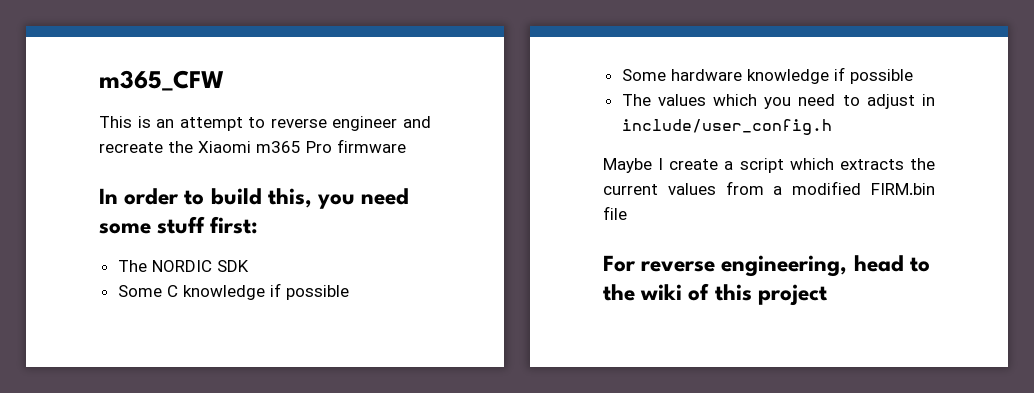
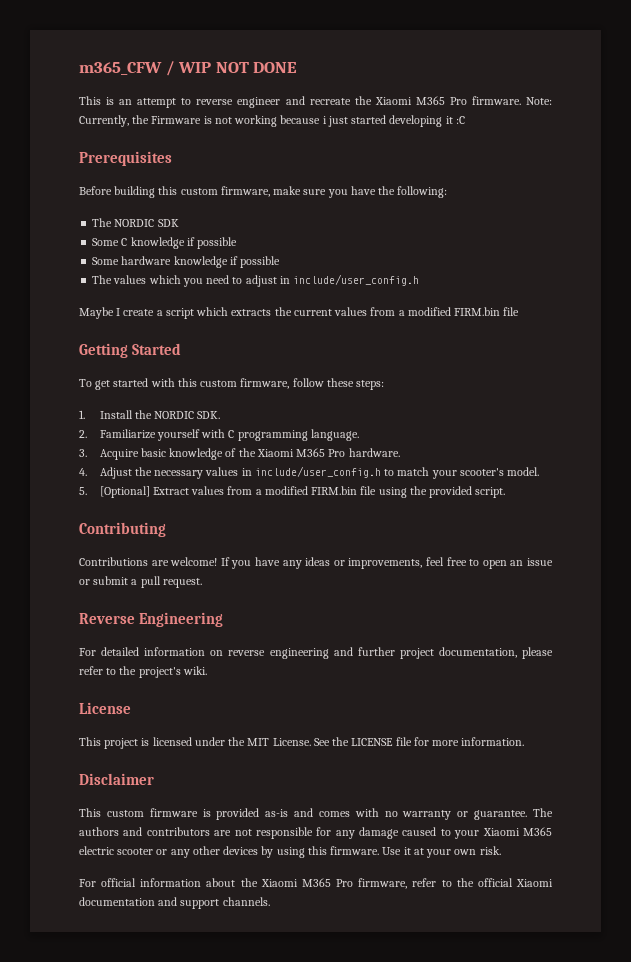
(224, 80) none -> [165,61,298,76] / WIP NOT DONE
[256,139,406,153] [99,188,410,209] [99,216,259,234] m365 Pro firmware // In order to build this, you need some stuff first: -> [415,96,552,105] [79,115,465,127] [79,151,172,166] [79,186,448,198] M365 Pro firmware. Note: Currently, the Firmware is not working because i just started developing it :C // Prerequisites // Before building this custom firmware, make sure you have the following:
[603,255,930,277] [603,283,827,306] For reverse engineering, head to the wiki of this project -> [79,343,182,358] [79,378,385,390] [79,410,221,419] [79,429,359,441] [79,448,400,460] [79,466,540,479] [79,486,506,498] [79,522,166,537] [79,557,554,569] [79,576,202,588] [79,612,224,627] [79,647,554,659] [79,666,207,678] [79,702,131,714] [79,737,525,749] [79,773,154,785] [79,808,554,820] [79,827,552,839] [79,846,501,858] [79,878,553,889] [79,897,270,909] Getting Started // To get started with this custom firmware, follow these steps: // 1. Install the NORDIC SDK. // 2. Familiarize yourself with C programming language. // 3. Acquire basic knowledge of the Xiaomi M365 Pro hardware. // 4. Adjust the necessary values in include/user_config.h to match your scooter's model. // 5. [Optional] Extract values from a modified FIRM.bin file using the provided script. // Contributing // Contributions are welcome! If you have any ideas or improvements, feel free to open an issue or submit a pull request. // Reverse Engineering // For detailed information on reverse engineering and further project documentation, please refer to the project's wiki. // License // This project is licensed under the MIT License. See the LICENSE file for more information. // Disclaimer // This custom firmware is provided as-is and comes with no warranty or guarantee. The authors and contributors are not responsible for any damage caused to your Xiaomi M365 electric scooter or any other devices by using this firmware. Use it at your own risk. // For official information about the Xiaomi M365 Pro firmware, refer to the official Xiaomi documentation and support channels.

